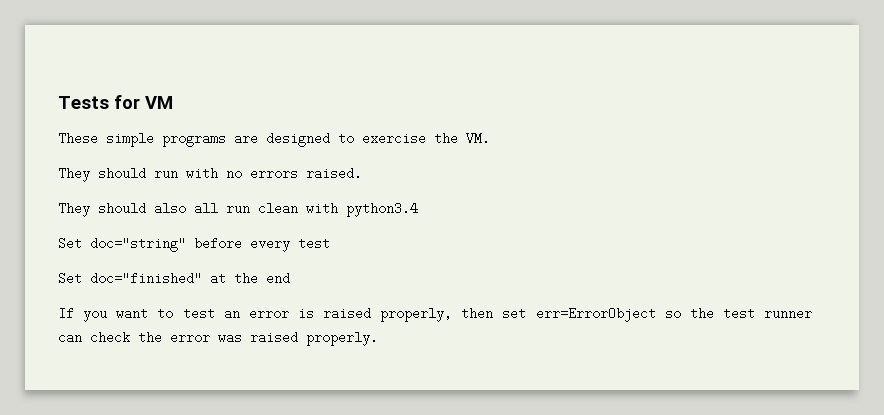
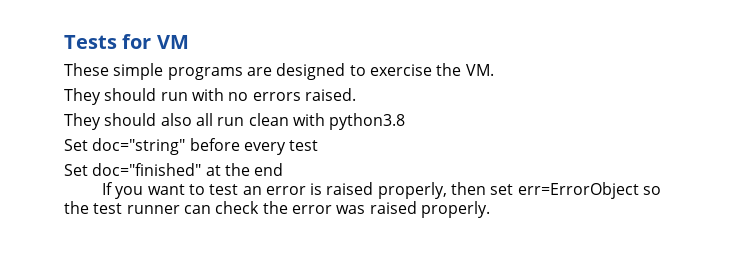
[346,202,418,217] python3.4 -> [329,113,406,130] python3.8

